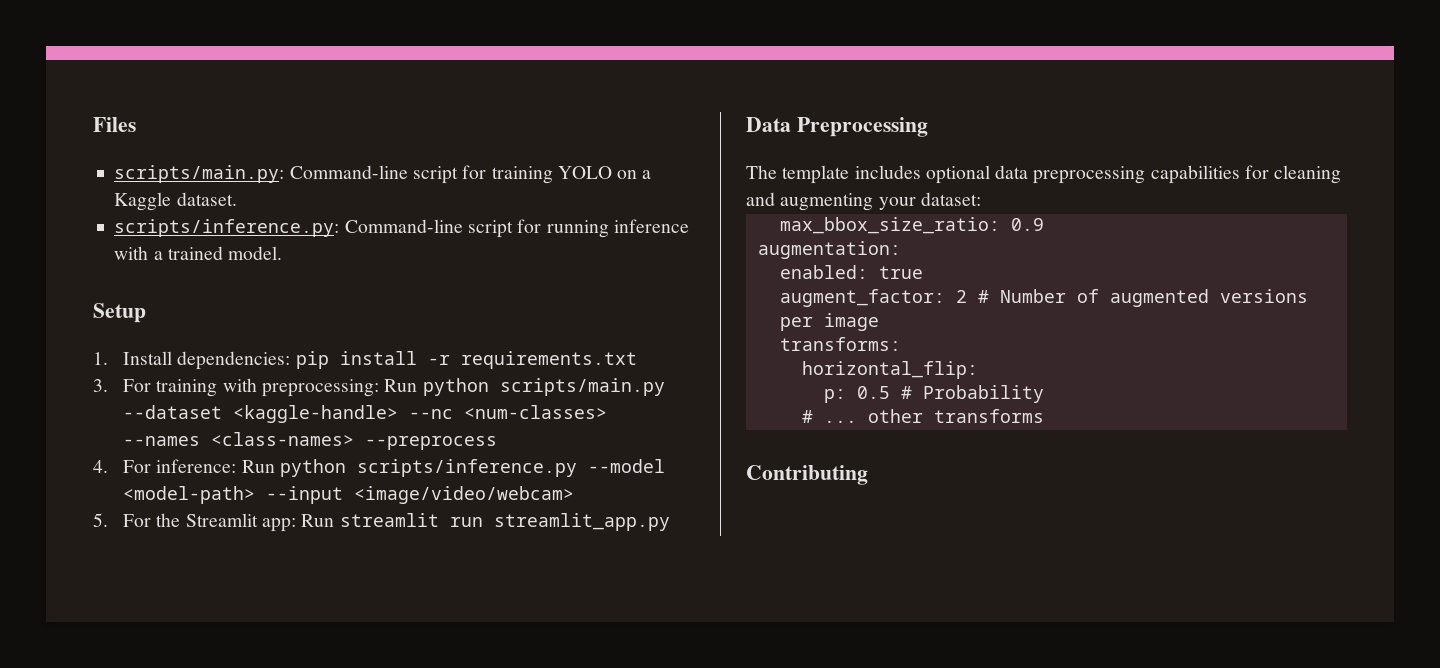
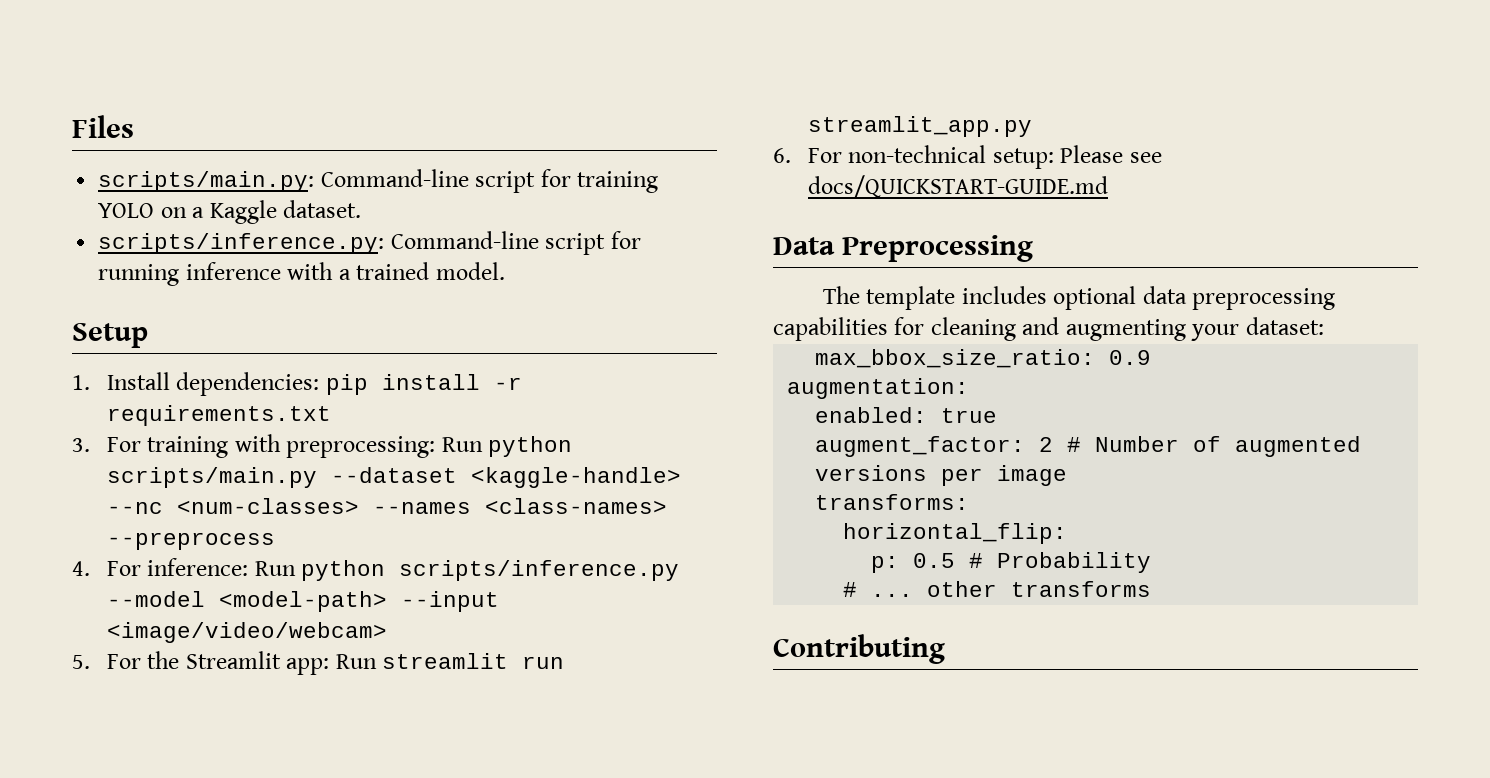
(670, 522) none -> [773,145,1162,169] [807,175,1108,198] // 6. For non-technical setup: Please see docs/QUICKSTART-GUIDE.md

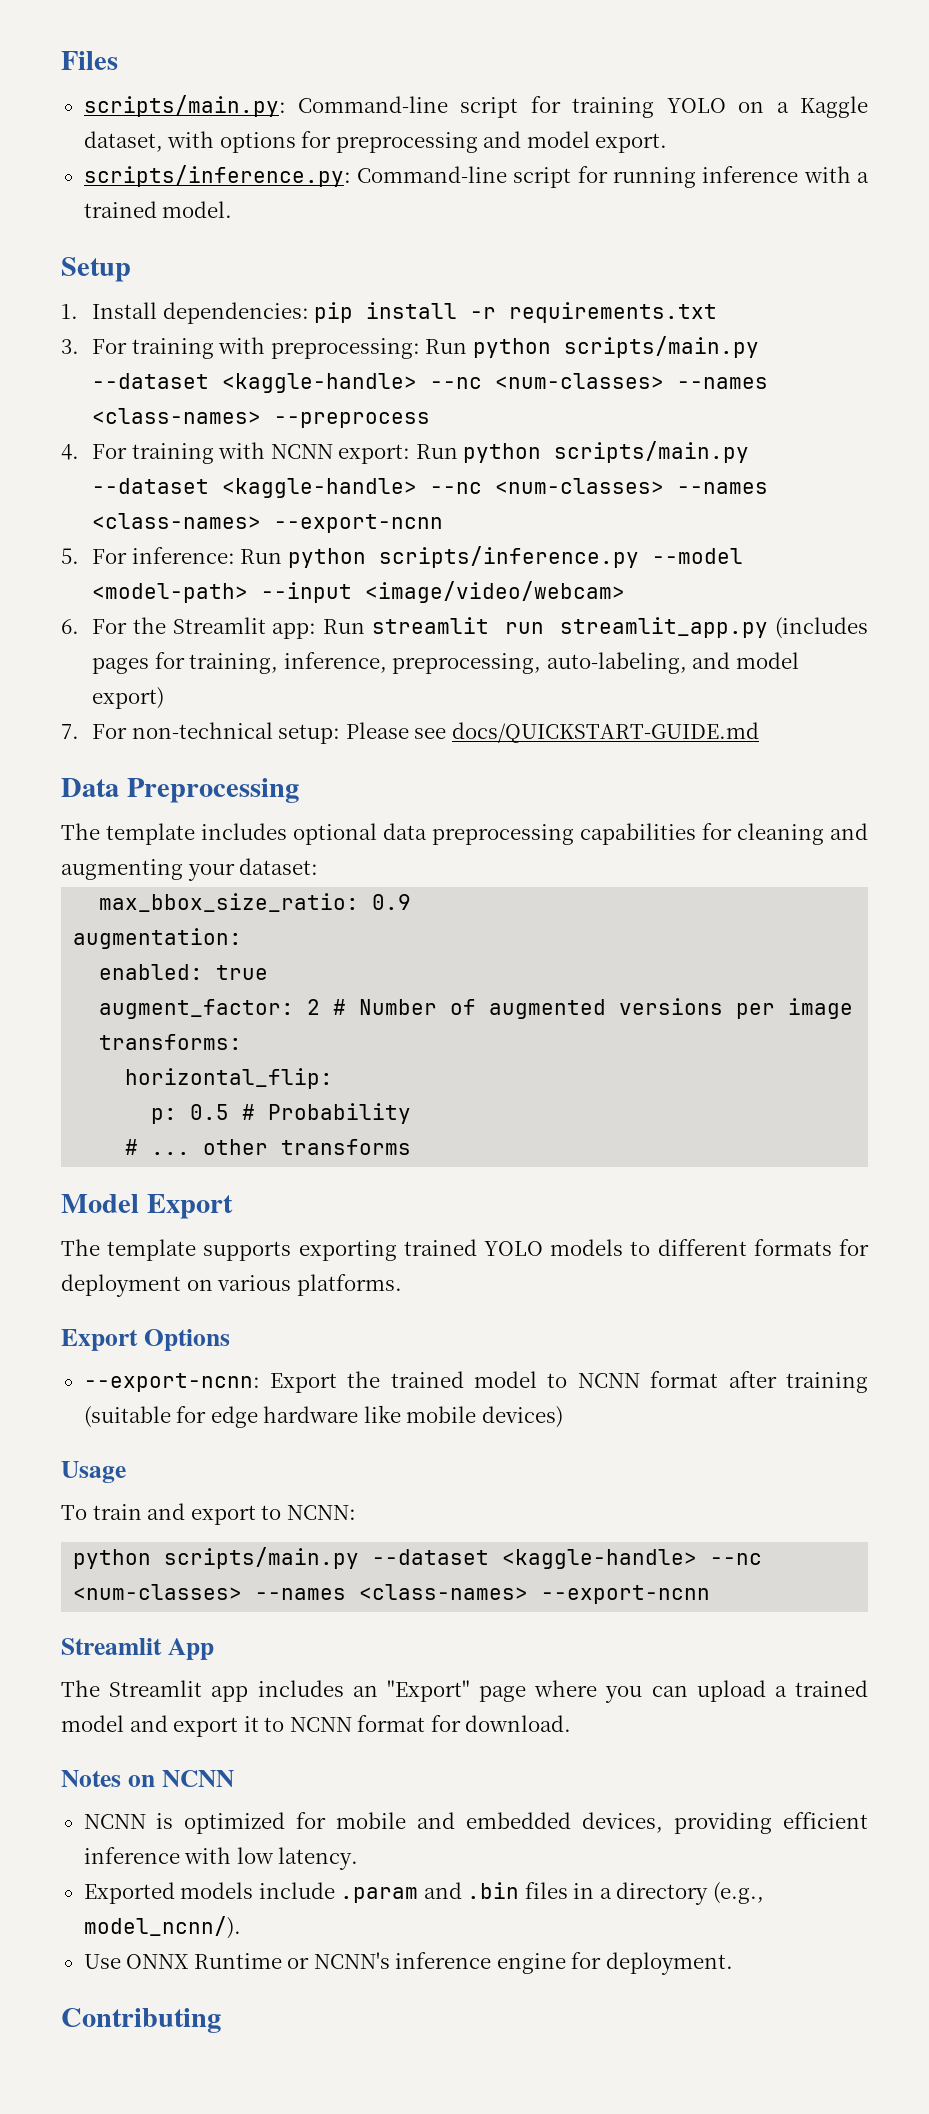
[283,200,362,218] dataset. -> [83,131,668,153] dataset, with options for preprocessing and model export.
(141, 568) none -> [131,441,750,464] [92,478,769,498] [92,513,444,533] [61,548,128,564] training with NCNN export: Run python scripts/main.py --dataset <kaggle-handle> --nc <num-classes> --names <class-names> --export-ncnn // 5. For
[72,655,90,669] 5. -> [61,619,79,634] 6.
[773,148,791,163] // 6. -> [775,617,868,639] [92,652,799,674] [92,687,165,709] [61,724,79,739] (includes pages for training, inference, preprocessing, auto-labeling, and model export) // 7.
(1152, 589) none -> [61,1194,233,1219] [61,1239,870,1261] [61,1274,402,1297] [61,1329,230,1351] [83,1371,868,1393] [83,1405,563,1428] [61,1461,126,1483] [61,1503,356,1525] [73,1547,763,1569] [73,1584,711,1604] [61,1638,214,1660] [61,1680,868,1703] [61,1715,572,1737] [61,1770,234,1787] [83,1812,869,1834] [83,1847,359,1870] [83,1882,764,1905] [83,1916,241,1939] [83,1952,733,1975] // Model Export // The template supports exporting trained YOLO models to different formats for deployment on various platforms. // Export Options // --export-ncnn: Export the trained model to NCNN format after training (suitable for edge hardware like mobile devices) // Usage // To train and export to NCNN: // python scripts/main.py --dataset <kaggle-handle> --nc <num-classes> --names <class-names> --export-ncnn // Streamlit App // The Streamlit app includes an "Export" page where you can upload a trained model and export it to NCNN format for download. // Notes on NCNN // NCNN is optimized for mobile and embedded devices, providing efficient inference with low latency. // Exported models include .param and .bin files in a directory (e.g., model_ncnn/). // Use ONNX Runtime or NCNN's inference engine for deployment.

